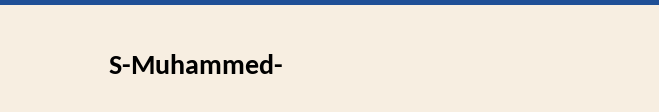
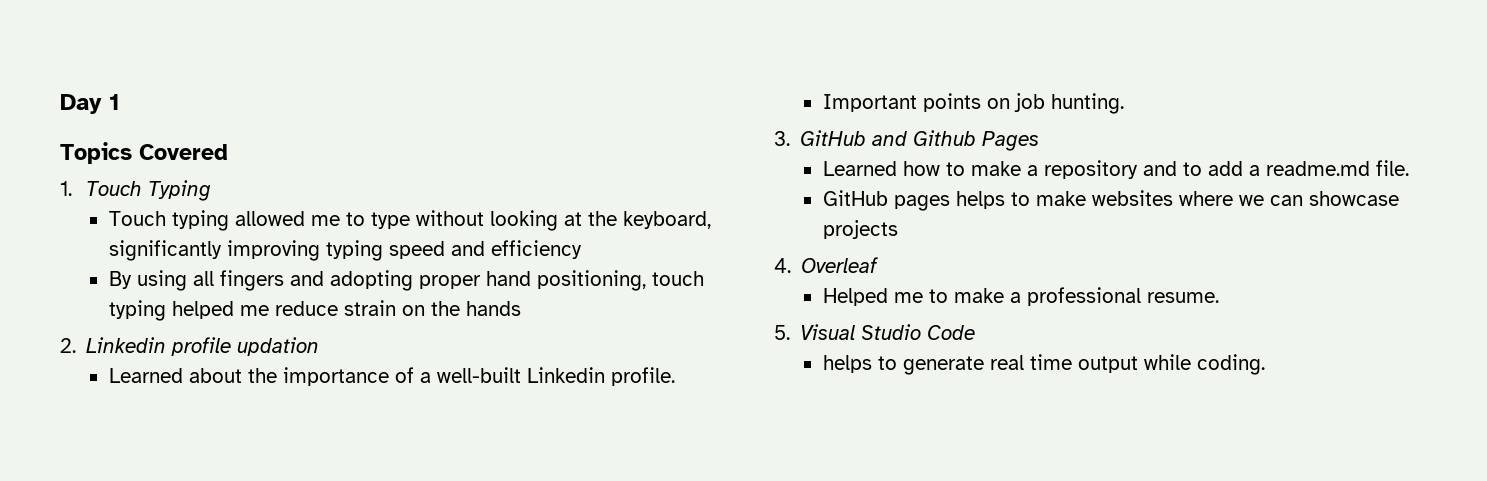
[109,54,283,74] S-Muhammed- -> [60,94,120,114] [60,142,228,164] [60,180,212,201] [108,210,711,231] [108,240,582,261] [108,270,704,291] [108,300,521,321] [60,337,320,356] [108,367,675,386] [822,93,1124,114] [774,130,1040,151] [822,160,1409,179] [822,190,1399,211] [822,220,898,239] [774,257,879,273] [822,287,1219,306] [774,324,976,340] [822,354,1265,375] Day 1 // Topics Covered // 1. Touch Typing // Touch typing allowed me to type without looking at the keyboard, significantly improving typing speed and efficiency // By using all fingers and adopting proper hand positioning, touch typing helped me reduce strain on the hands // 2. Linkedin profile updation // Learned about the importance of a well-built Linkedin profile. // Important points on job hunting. // 3. GitHub and Github Pages // Learned how to make a repository and to add a readme.md file. // GitHub pages helps to make websites where we can showcase projects // 4. Overleaf // Helped me to make a professional resume. // 5. Visual Studio Code // helps to generate real time output while coding.

